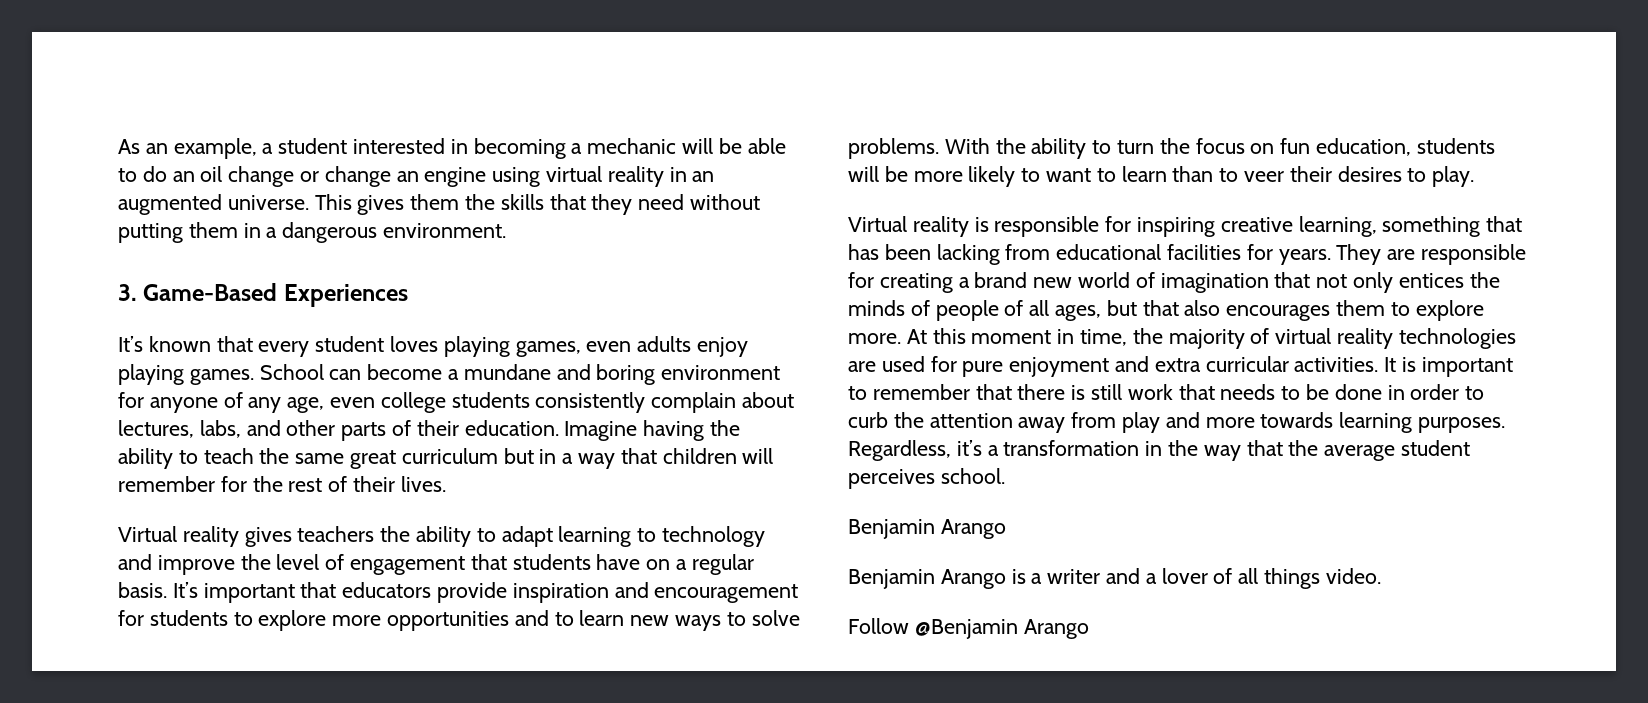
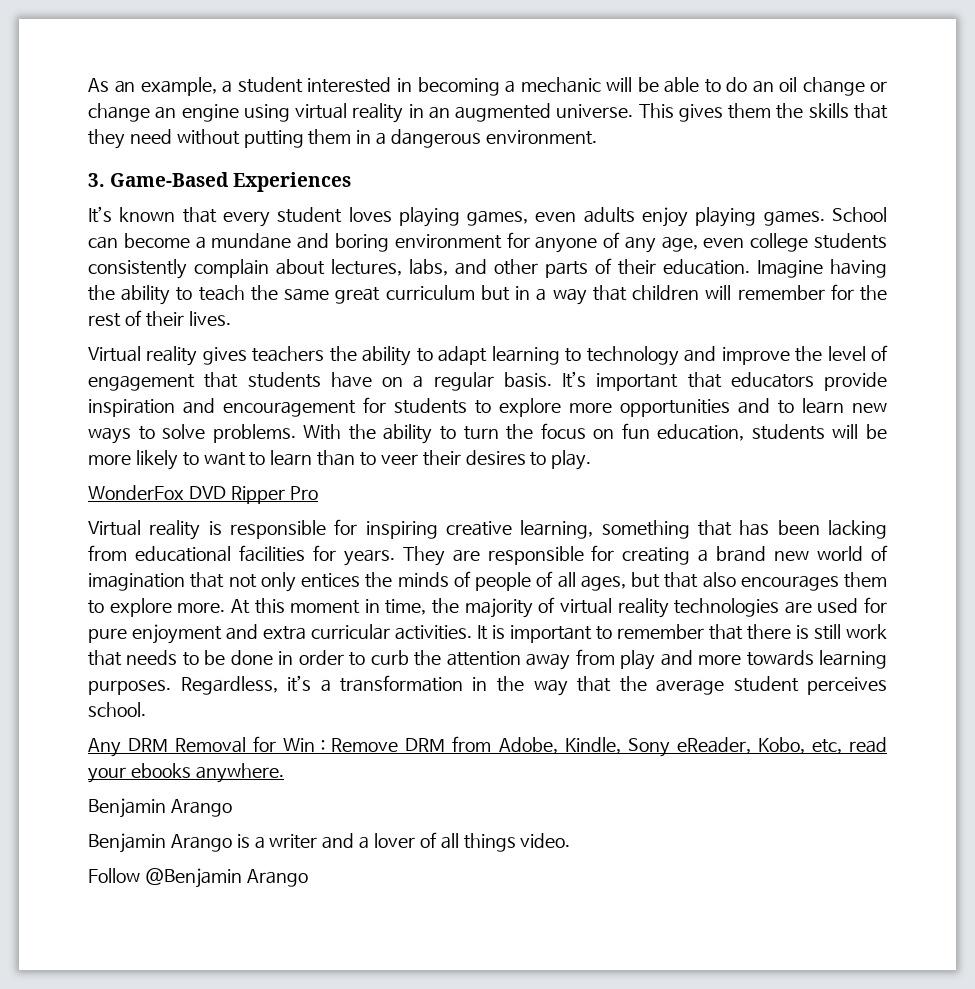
(1475, 176) none -> [88,485,318,504] // WonderFox DVD Ripper Pro
(1005, 476) none -> [88,736,887,757] [88,763,284,783] // Any DRM Removal for Win：Remove DRM from Adobe, Kindle, Sony eReader, Kobo, etc, read your ebooks anywhere.

